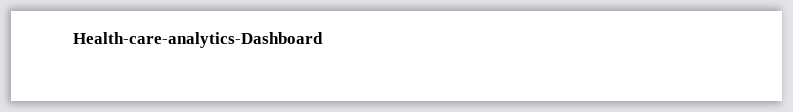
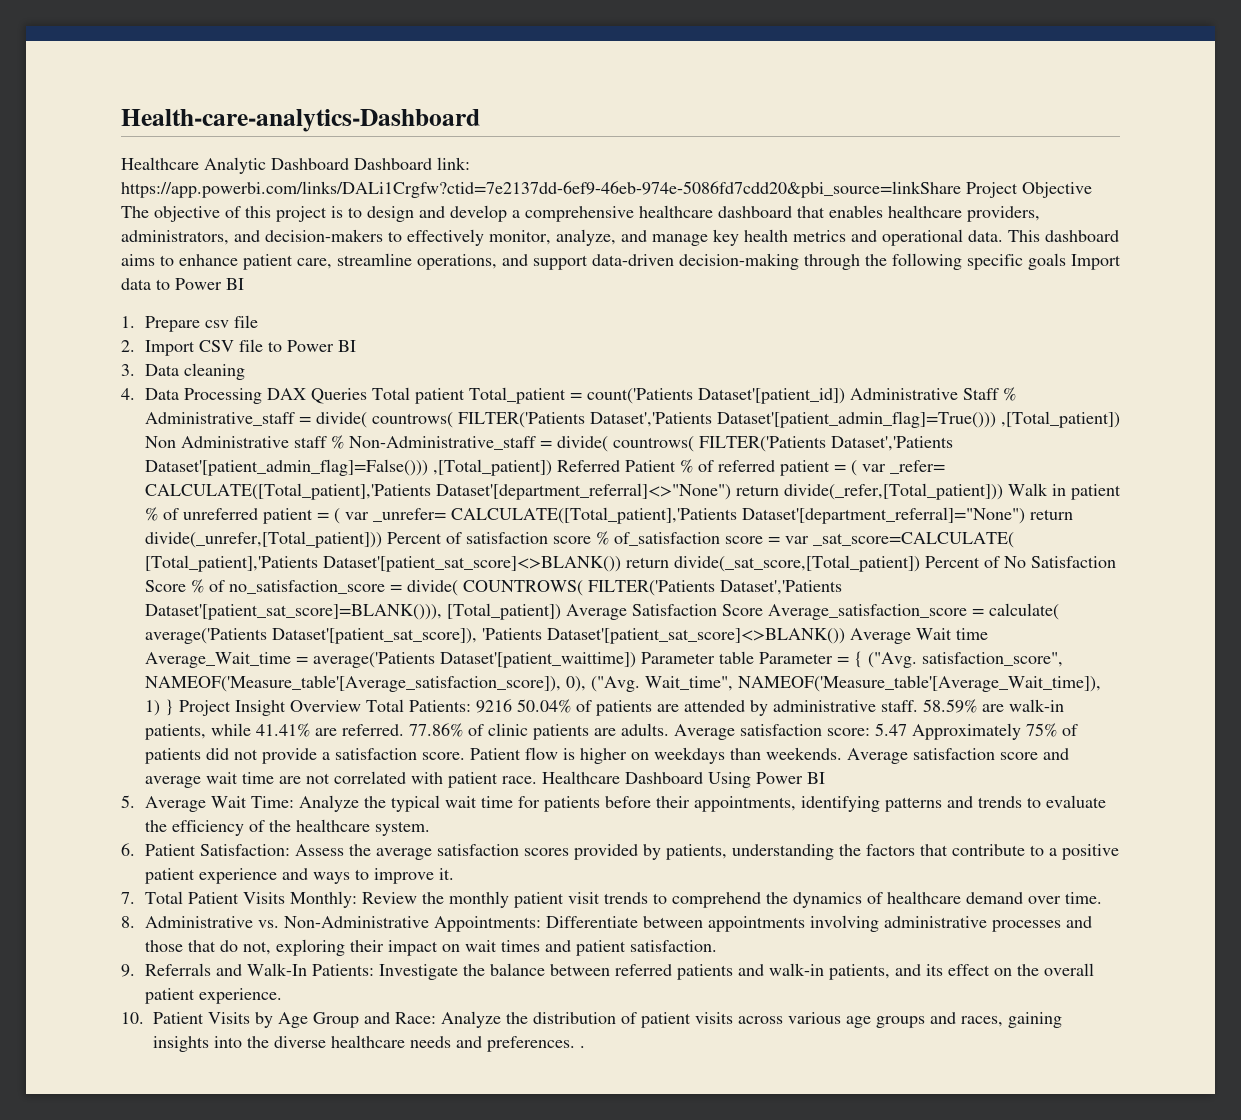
(323, 40) none -> [121,157,470,174] [121,181,1092,198] [121,205,1040,222] [121,229,1119,246] [121,253,1121,270] [121,278,244,290] [121,315,258,332] [121,339,356,356] [121,363,245,380] [121,387,1016,404] [144,411,1120,428] [144,435,953,452] [144,459,945,476] [144,483,1121,500] [144,507,1073,524] [144,531,1014,548] [144,555,1116,572] [144,579,842,596] [144,603,1059,620] [144,628,988,644] [144,651,1063,668] [144,675,1101,692] [144,699,1064,716] [144,723,1078,740] [144,747,1069,764] [144,771,825,788] [121,795,1106,812] [144,819,430,836] [121,843,1119,860] [144,868,454,884] [121,891,1102,908] [121,915,1092,932] [144,939,717,956] [121,963,1094,980] [144,988,282,1004] [121,1011,1062,1028] [153,1035,585,1052] // Healthcare Analytic Dashboard Dashboard link: https://app.powerbi.com/links/DALi1Crgfw?ctid=7e2137dd-6ef9-46eb-974e-5086fd7cdd20&pbi_source=linkShare Project Objective The objective of this project is to design and develop a comprehensive healthcare dashboard that enables healthcare providers, administrators, and decision-makers to effectively monitor, analyze, and manage key health metrics and operational data. This dashboard aims to enhance patient care, streamline operations, and support data-driven decision-making through the following specific goals Import data to Power BI // 1. Prepare csv file // 2. Import CSV file to Power BI // 3. Data cleaning // 4. Data Processing DAX Queries Total patient Total_patient = count('Patients Dataset'[patient_id]) Administrative Staff % Administrative_staff = divide( countrows( FILTER('Patients Dataset','Patients Dataset'[patient_admin_flag]=True())) ,[Total_patient]) Non Administrative staff % Non-Administrative_staff = divide( countrows( FILTER('Patients Dataset','Patients Dataset'[patient_admin_flag]=False())) ,[Total_patient]) Referred Patient % of referred patient = ( var _refer= CALCULATE([Total_patient],'Patients Dataset'[department_referral]<>"None") return divide(_refer,[Total_patient])) Walk in patient % of unreferred patient = ( var _unrefer= CALCULATE([Total_patient],'Patients Dataset'[department_referral]="None") return divide(_unrefer,[Total_patient])) Percent of satisfaction score % of_satisfaction score = var _sat_score=CALCULATE( [Total_patient],'Patients Dataset'[patient_sat_score]<>BLANK()) return divide(_sat_score,[Total_patient]) Percent of No Satisfaction Score % of no_satisfaction_score = divide( COUNTROWS( FILTER('Patients Dataset','Patients Dataset'[patient_sat_score]=BLANK())), [Total_patient]) Average Satisfaction Score Average_satisfaction_score = calculate( average('Patients Dataset'[patient_sat_score]), 'Patients Dataset'[patient_sat_score]<>BLANK()) Average Wait time Average_Wait_time = average('Patients Dataset'[patient_waittime]) Parameter table Parameter = { ("Avg. satisfaction_score", NAMEOF('Measure_table'[Average_satisfaction_score]), 0), ("Avg. Wait_time", NAMEOF('Measure_table'[Average_Wait_time]), 1) } Project Insight Overview Total Patients: 9216 50.04% of patients are attended by administrative staff. 58.59% are walk-in patients, while 41.41% are referred. 77.86% of clinic patients are adults. Average satisfaction score: 5.47 Approximately 75% of patients did not provide a satisfaction score. Patient flow is higher on weekdays than weekends. Average satisfaction score and average wait time are not correlated with patient race. Healthcare Dashboard Using Power BI // 5. Average Wait Time: Analyze the typical wait time for patients before their appointments, identifying patterns and trends to evaluate the efficiency of the healthcare system. // 6. Patient Satisfaction: Assess the average satisfaction scores provided by patients, understanding the factors that contribute to a positive patient experience and ways to improve it. // 7. Total Patient Visits Monthly: Review the monthly patient visit trends to comprehend the dynamics of healthcare demand over time. // 8. Administrative vs. Non-Administrative Appointments: Differentiate between appointments involving administrative processes and those that do not, exploring their impact on wait times and patient satisfaction. // 9. Referrals and Walk-In Patients: Investigate the balance between referred patients and walk-in patients, and its effect on the overall patient experience. // 10. Patient Visits by Age Group and Race: Analyze the distribution of patient visits across various age groups and races, gaining insights into the diverse healthcare needs and preferences. .

